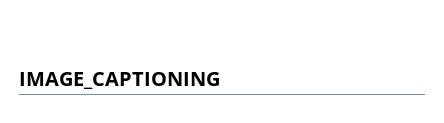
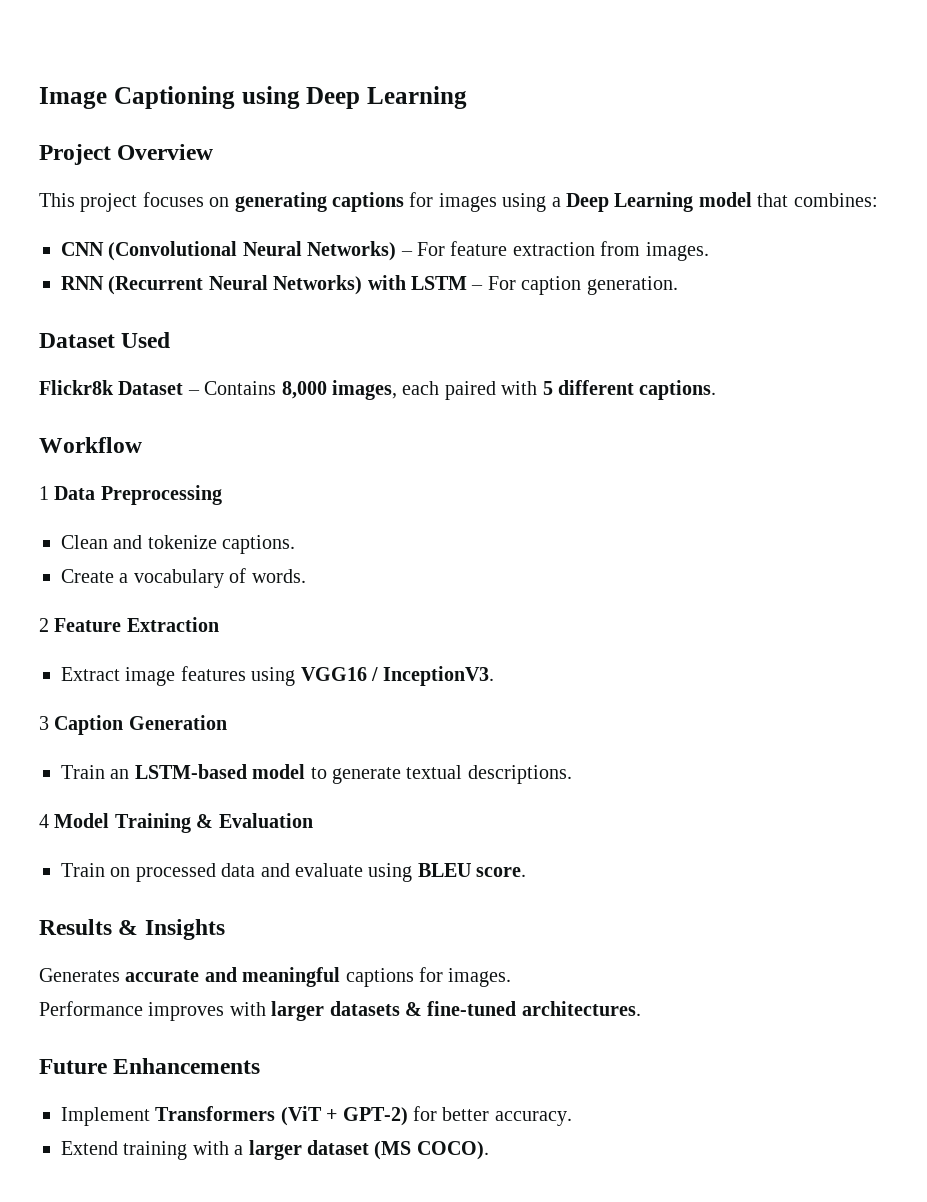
[19,72,220,89] IMAGE_CAPTIONING -> [39,86,467,109] [39,144,214,165] [39,192,878,212] [61,241,709,261] [61,275,678,295] [39,332,171,348] [39,380,717,400] [39,437,142,453] [39,485,222,505] [61,535,296,554] [61,568,306,588] [39,617,219,632] [61,666,495,686] [39,715,227,735] [61,764,572,784] [39,813,313,833] [61,863,527,882] [39,919,225,940] [39,967,512,987] [39,1001,641,1021] [39,1058,261,1074] [61,1106,572,1126] [61,1140,489,1160] Image Captioning using Deep Learning // Project Overview // This project focuses on generating captions for images using a Deep Learning model that combines: // CNN (Convolutional Neural Networks) – For feature extraction from images. // RNN (Recurrent Neural Networks) with LSTM – For caption generation. // Dataset Used // Flickr8k Dataset – Contains 8,000 images, each paired with 5 different captions. // Workflow // 1 Data Preprocessing // Clean and tokenize captions. // Create a vocabulary of words. // 2 Feature Extraction // Extract image features using VGG16 / InceptionV3. // 3 Caption Generation // Train an LSTM-based model to generate textual descriptions. // 4 Model Training & Evaluation // Train on processed data and evaluate using BLEU score. // Results & Insights // Generates accurate and meaningful captions for images. // Performance improves with larger datasets & fine-tuned architectures. // Future Enhancements // Implement Transformers (ViT + GPT-2) for better accuracy. // Extend training with a larger dataset (MS COCO).

